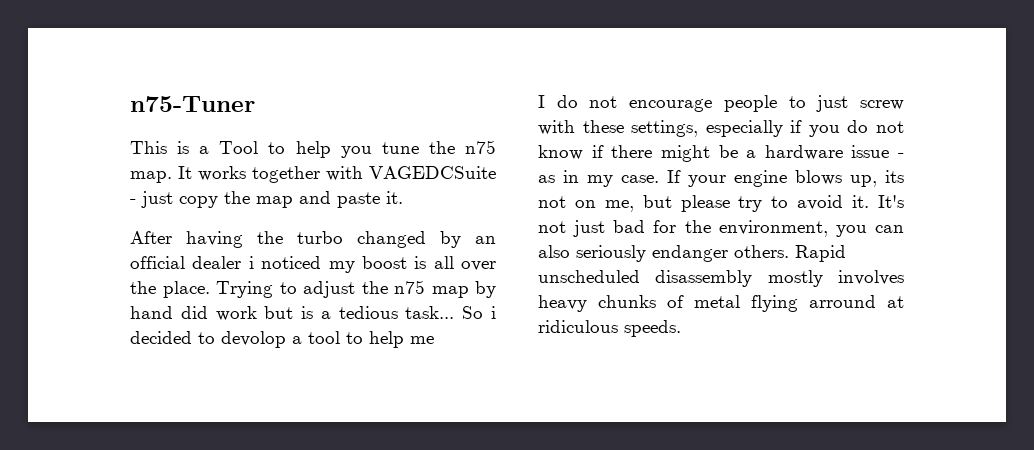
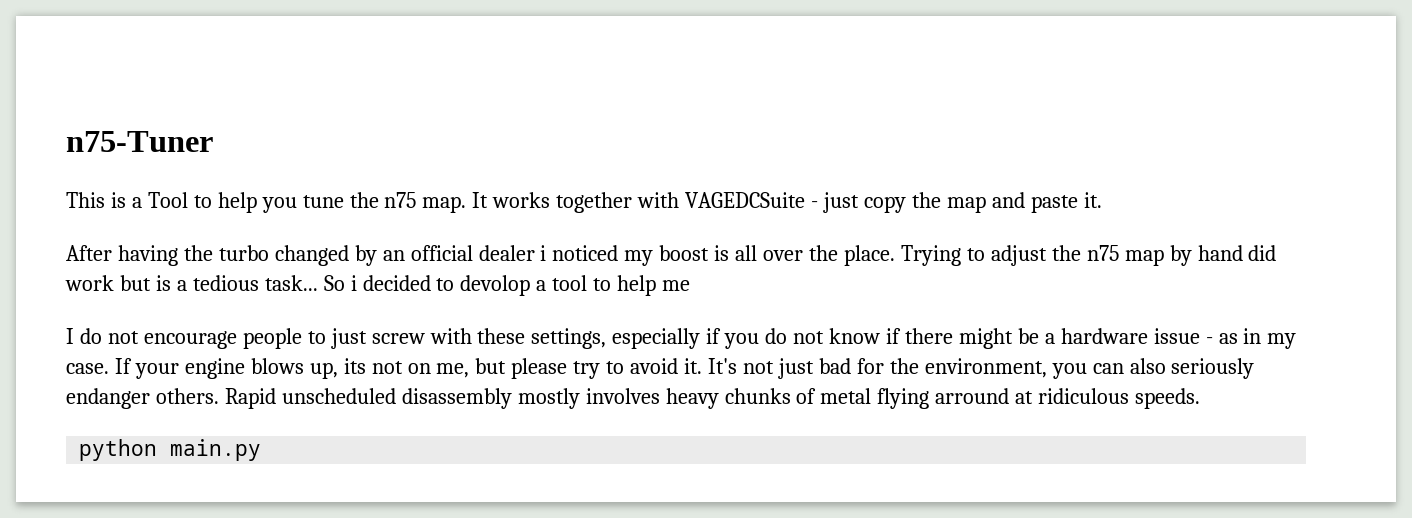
(681, 328) none -> [79,439,262,461] // python main.py

